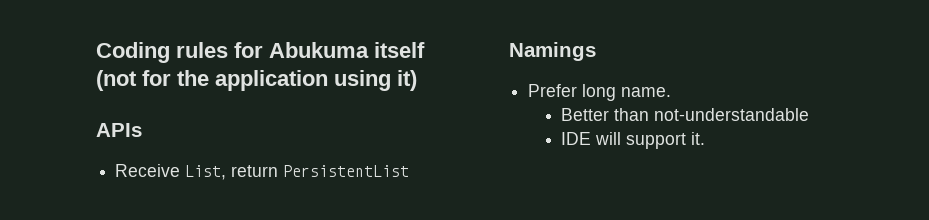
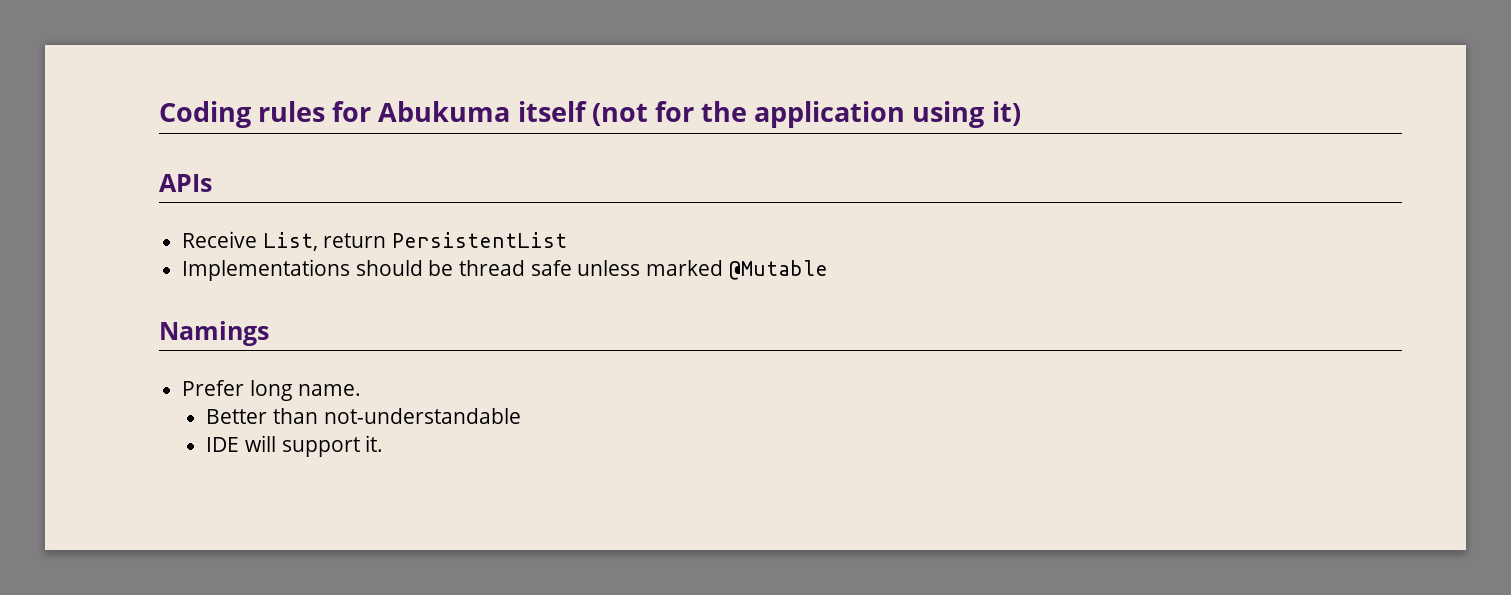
(410, 171) none -> [182,259,828,281] // Implementations should be thread safe unless marked @Mutable

